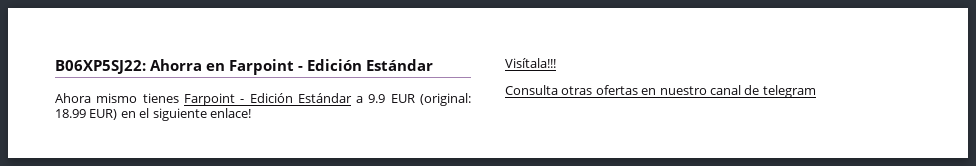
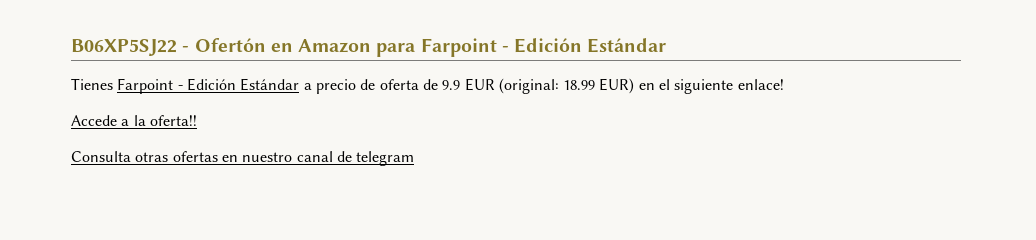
[55,59,226,74] B06XP5SJ22: Ahorra en -> [71,38,416,57] B06XP5SJ22 - Ofertón en Amazon para
[55,93,179,103] Ahora mismo tienes -> [71,78,113,90] Tienes
(364, 99) none -> [315,79,438,94] precio de oferta de
[505,58,556,68] Visítala!!! -> [71,115,197,126] Accede a la oferta!!

